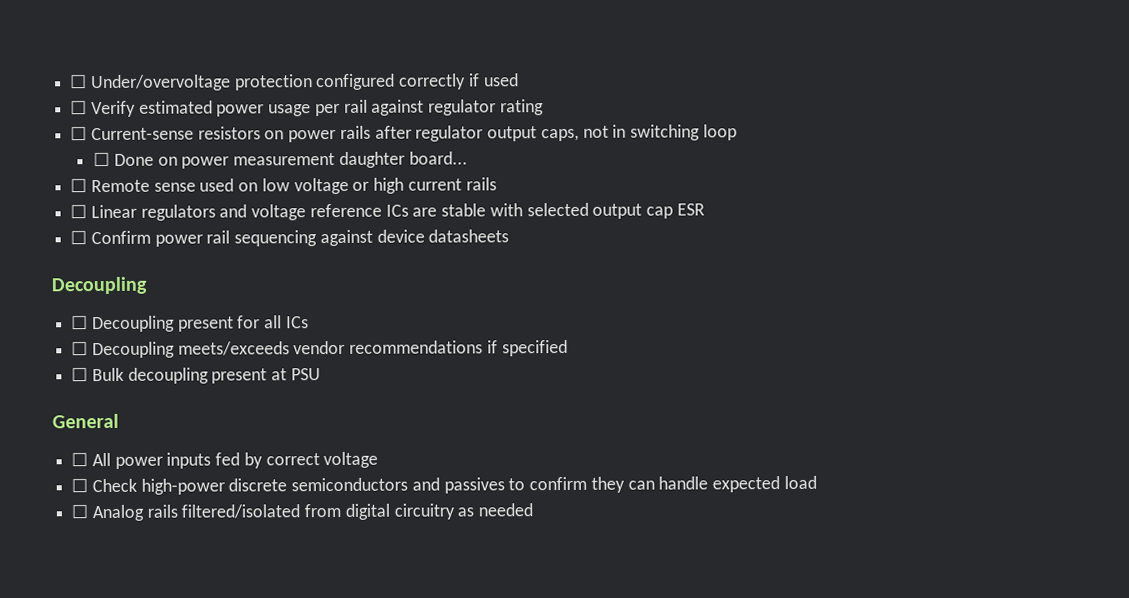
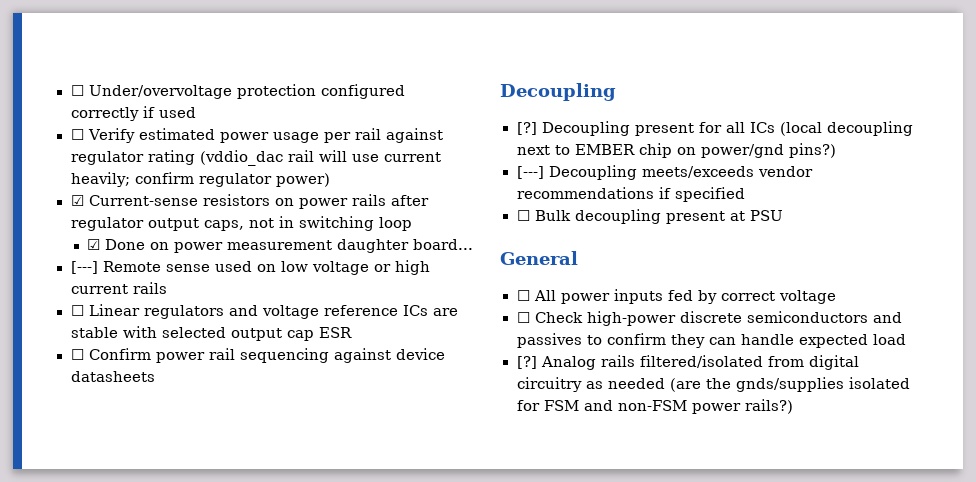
[70,126,88,141] // ☐ -> [199,150,441,166] [70,172,330,187] [70,195,84,206] (vddio_dac rail will use current heavily; confirm regulator power) // ☑
[93,151,111,167] ☐ -> [87,239,101,250] ☑
[70,178,88,193] ☐ -> [70,261,98,274] [---]
[71,315,89,330] ☐ -> [516,122,537,135] [?]
[71,341,89,356] // ☐ -> [779,121,913,136] [516,143,836,158] [516,166,544,179] (local decoupling next to EMBER chip on power/gnd pins?) // [---]
[71,504,89,519] ☐ -> [516,356,537,369] [?]
(534, 510) none -> [669,377,910,392] [516,399,793,414] (are the gnds/supplies isolated for FSM and non-FSM power rails?)

